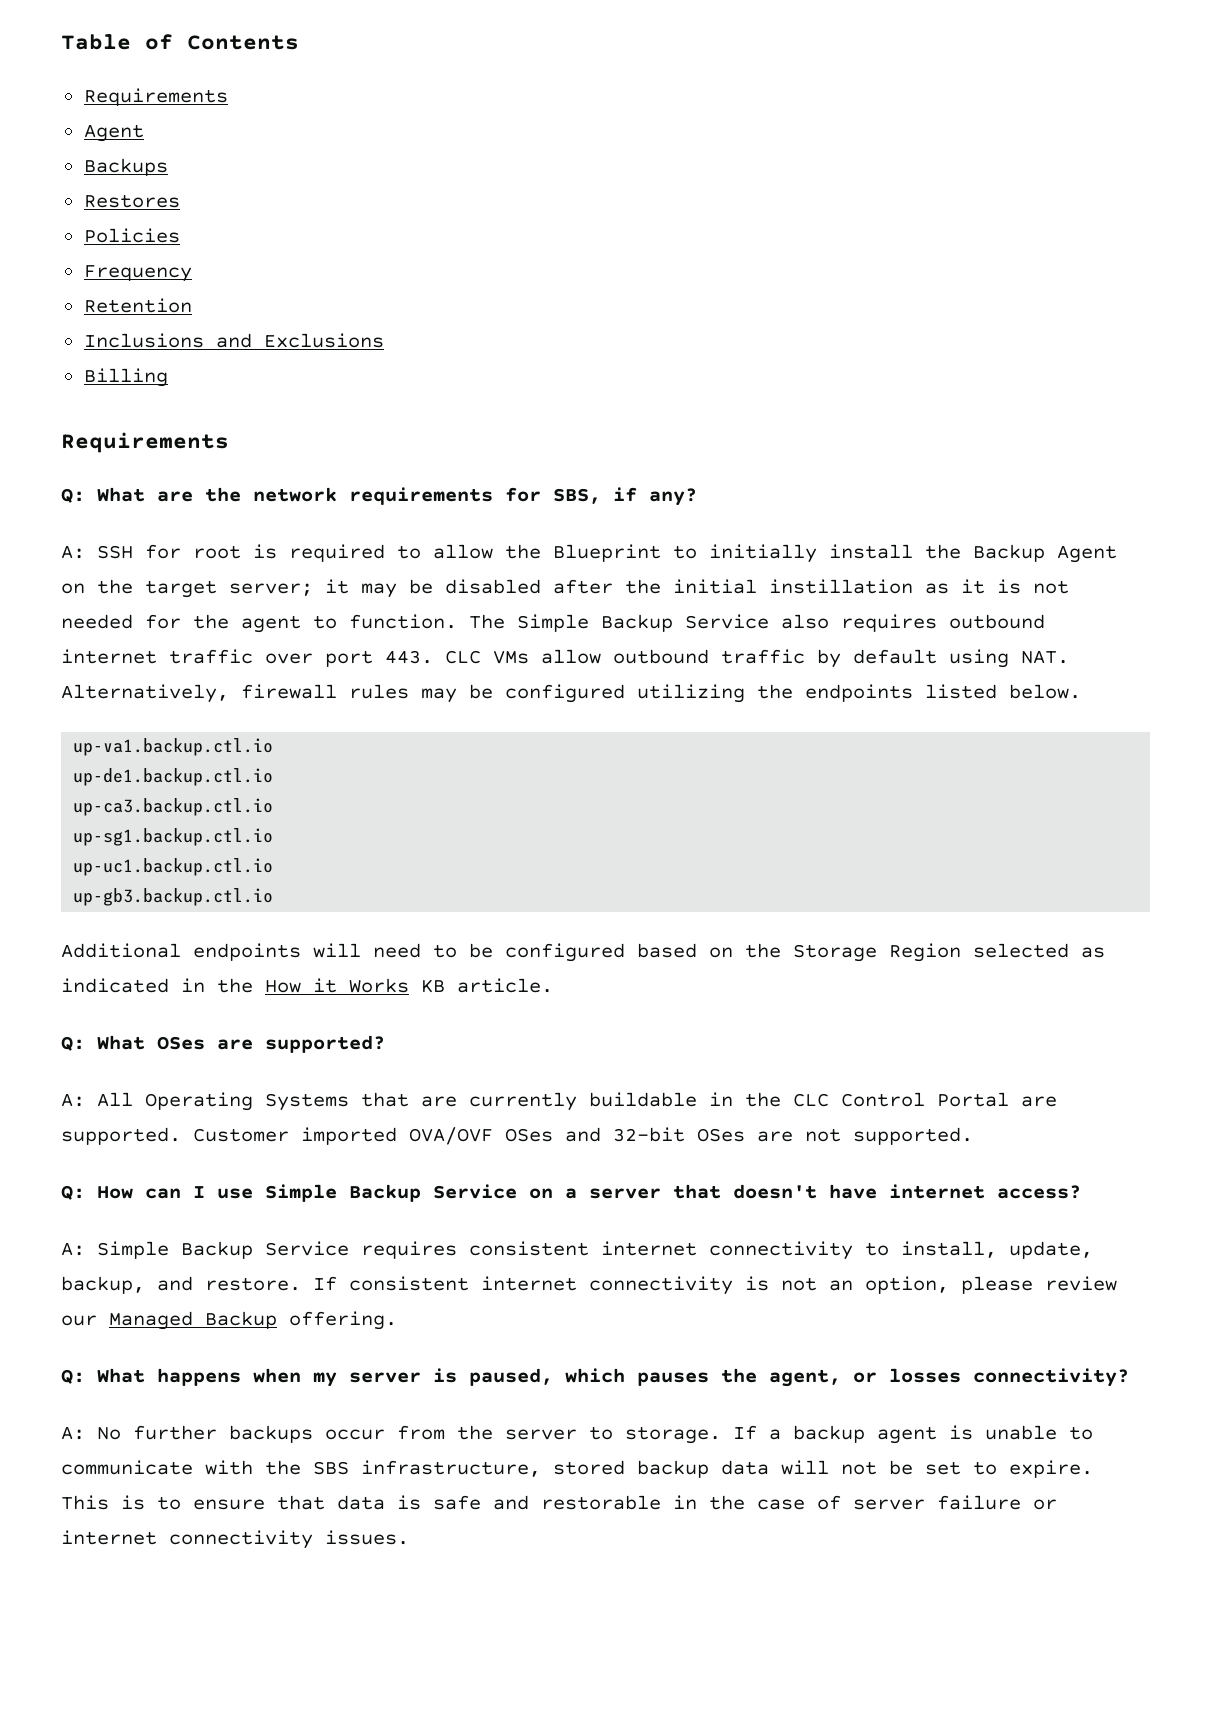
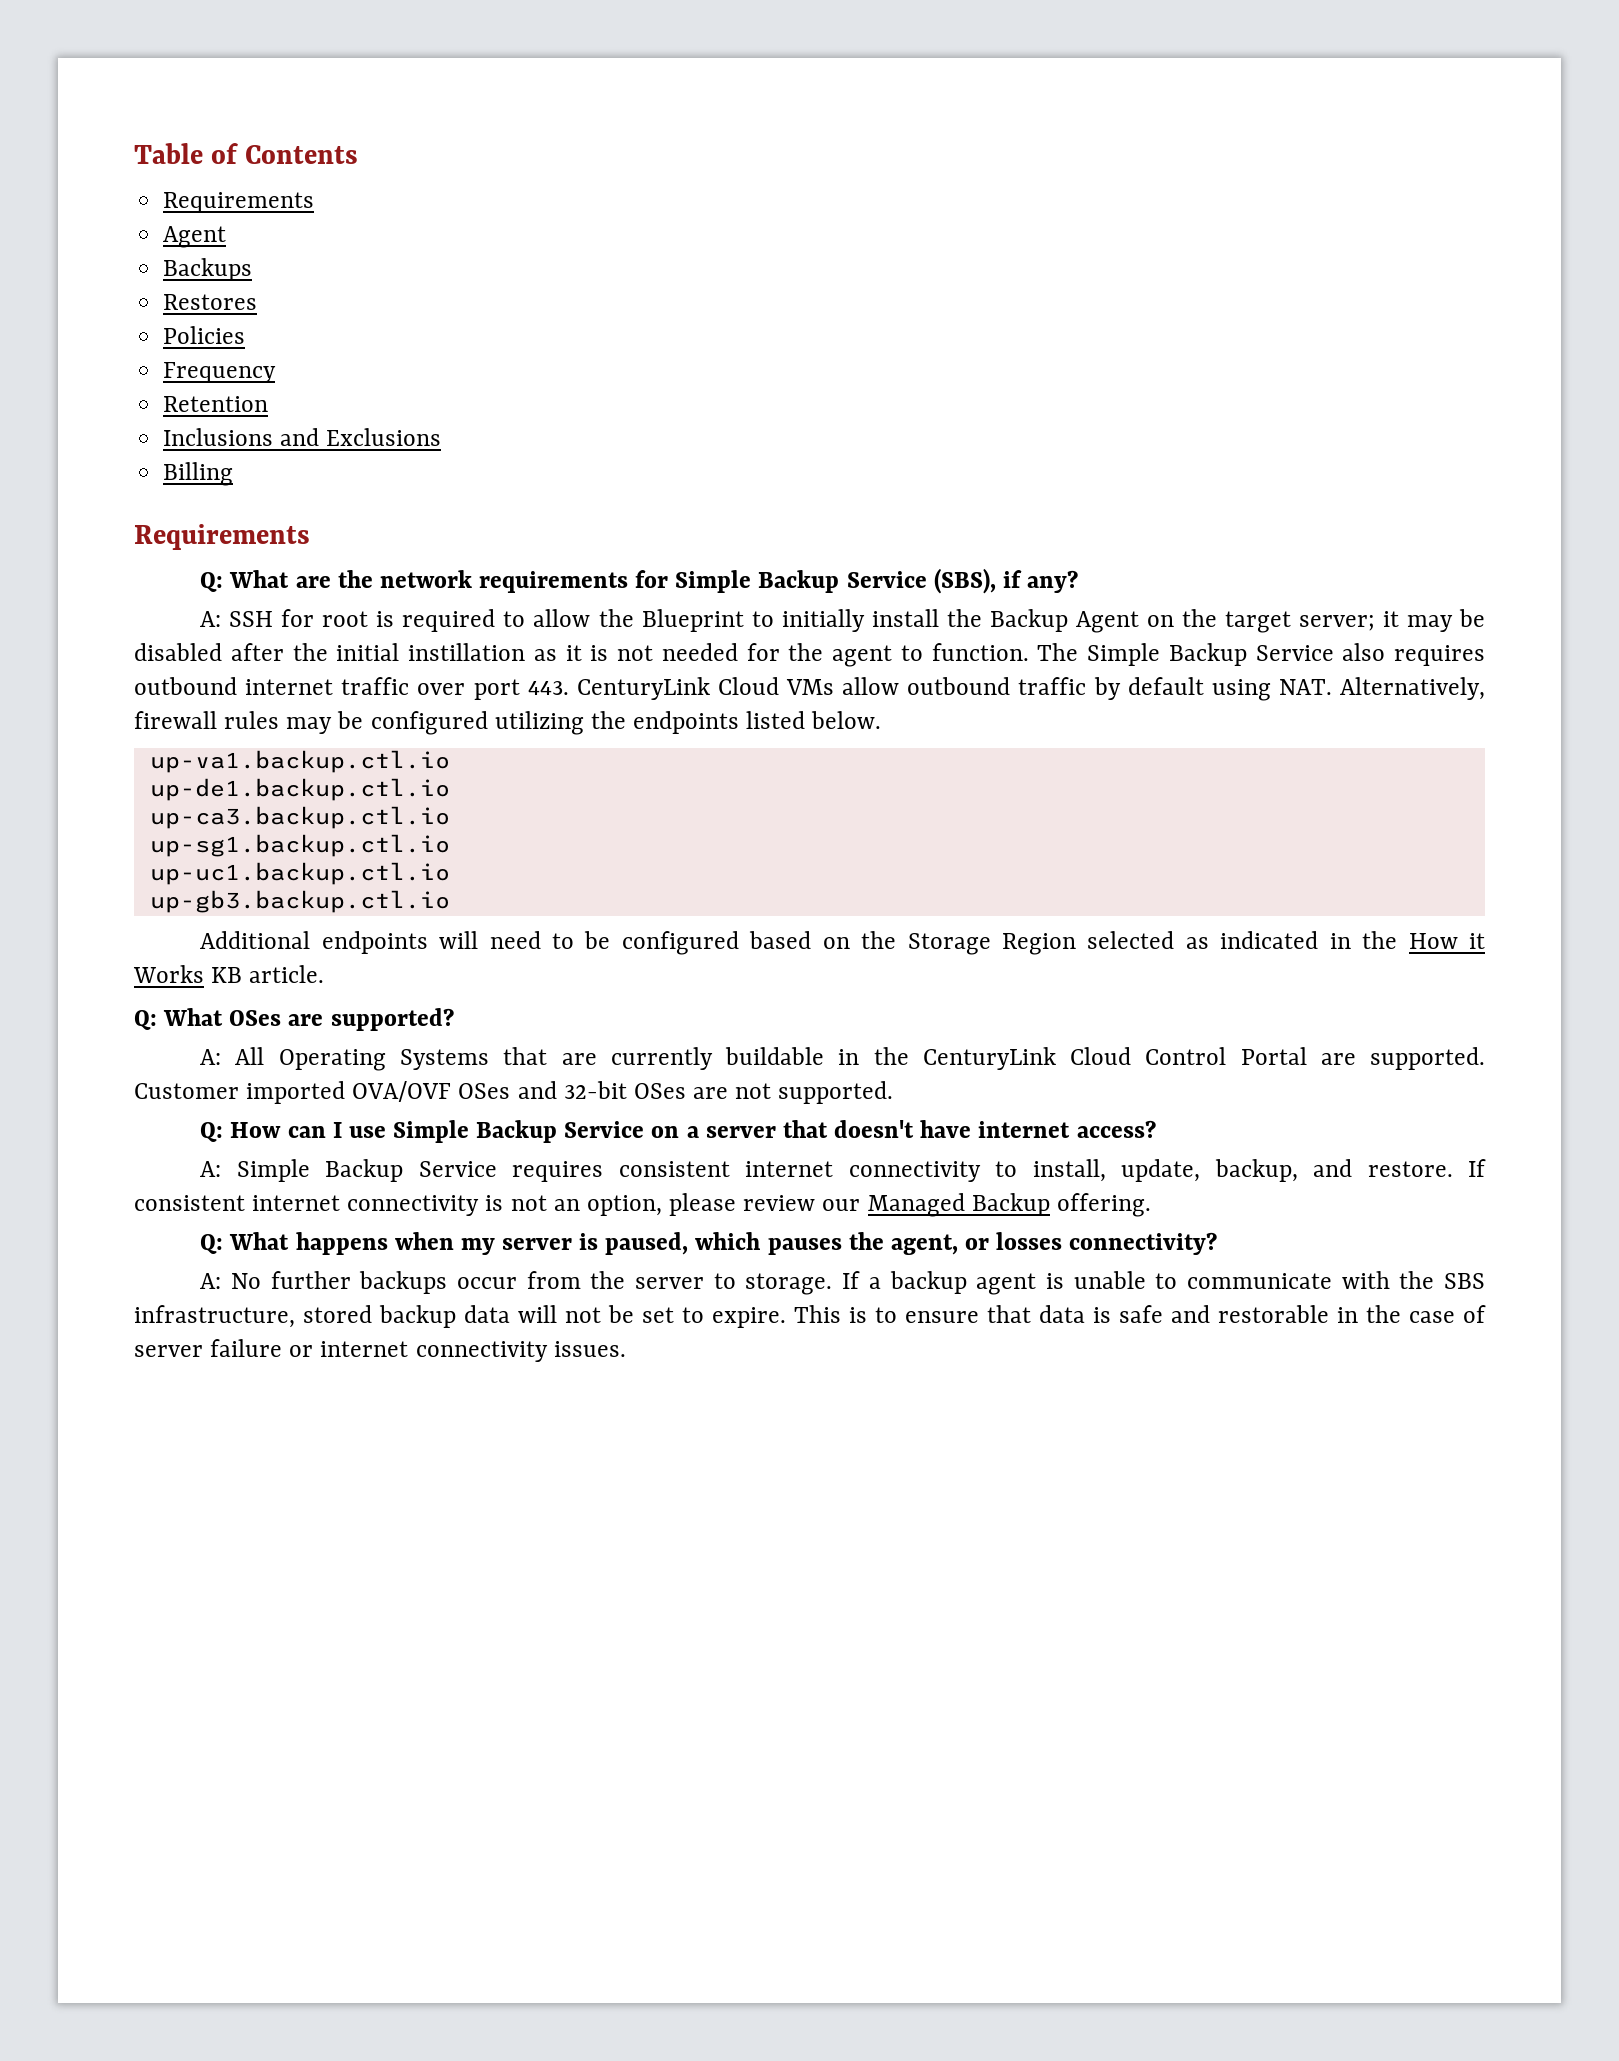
[553,488,601,504] SBS, -> [675,568,996,594] Simple Backup Service (SBS),
[445,650,481,664] CLC -> [576,677,779,700] CenturyLink Cloud
[793,1093,829,1107] CLC -> [922,1047,1131,1070] CenturyLink Cloud

